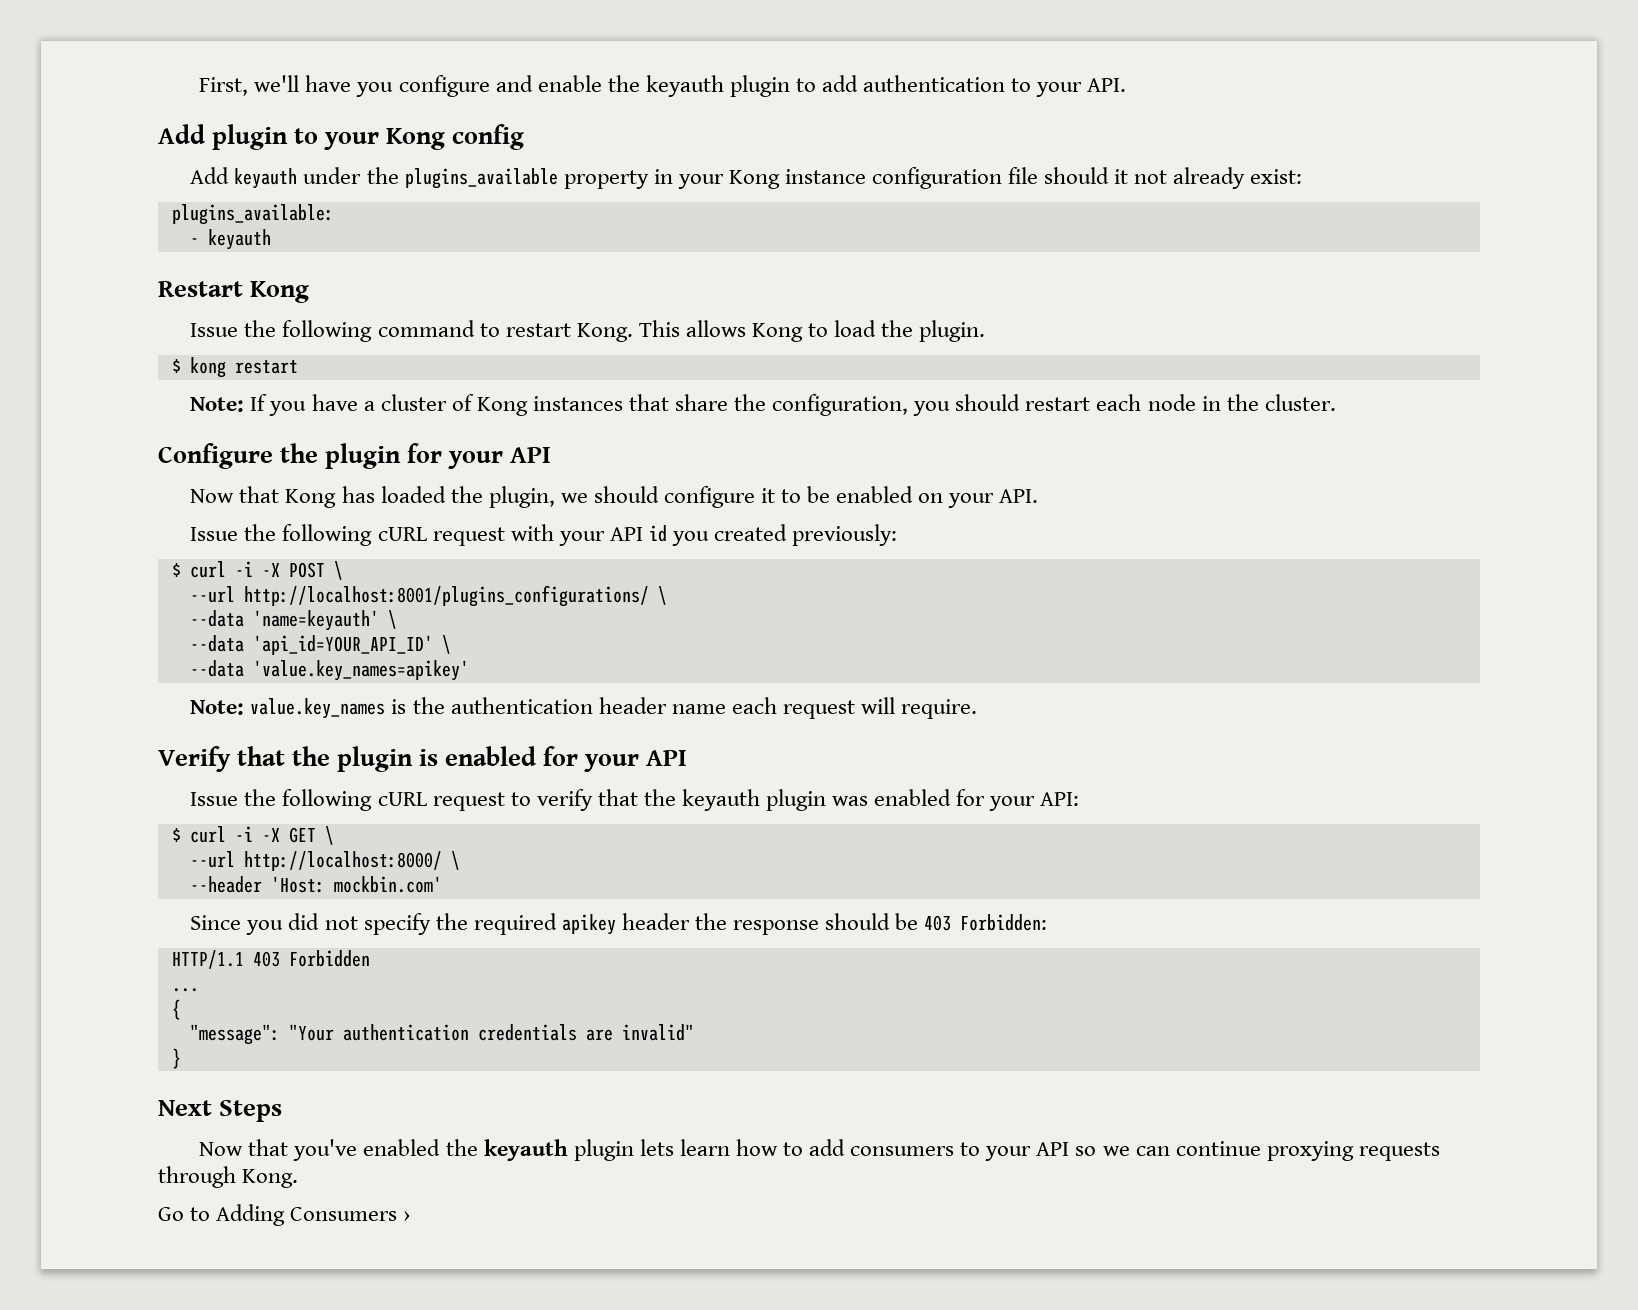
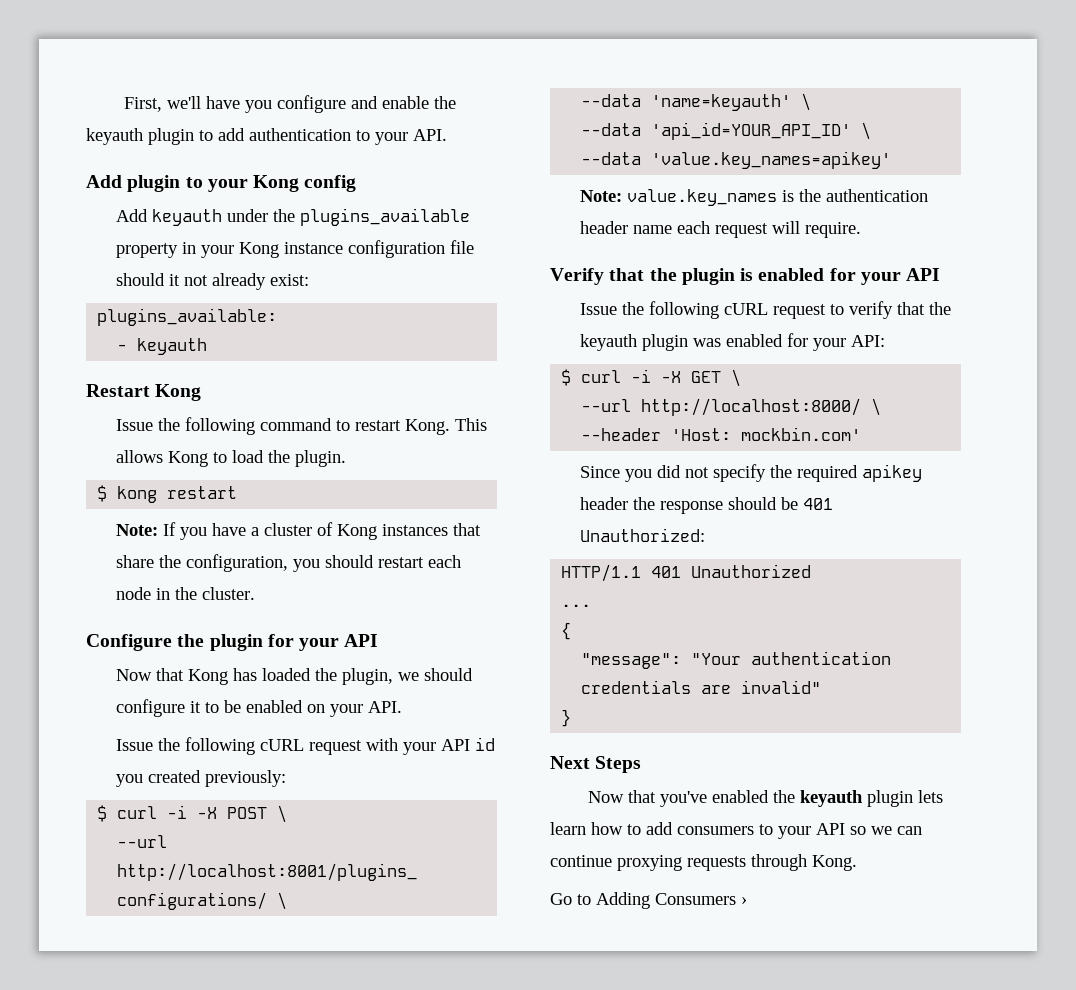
[924,914,1048,931] 403 Forbidden: -> [802,498,833,510] [579,528,705,542] 401 Unauthorized:
[252,950,370,967] 403 Forbidden -> [651,564,812,578] 401 Unauthorized

